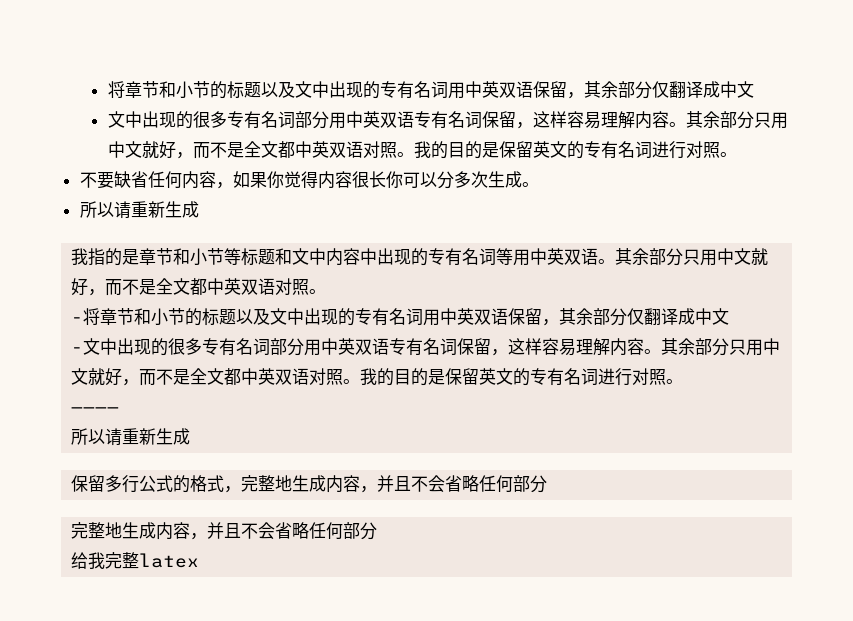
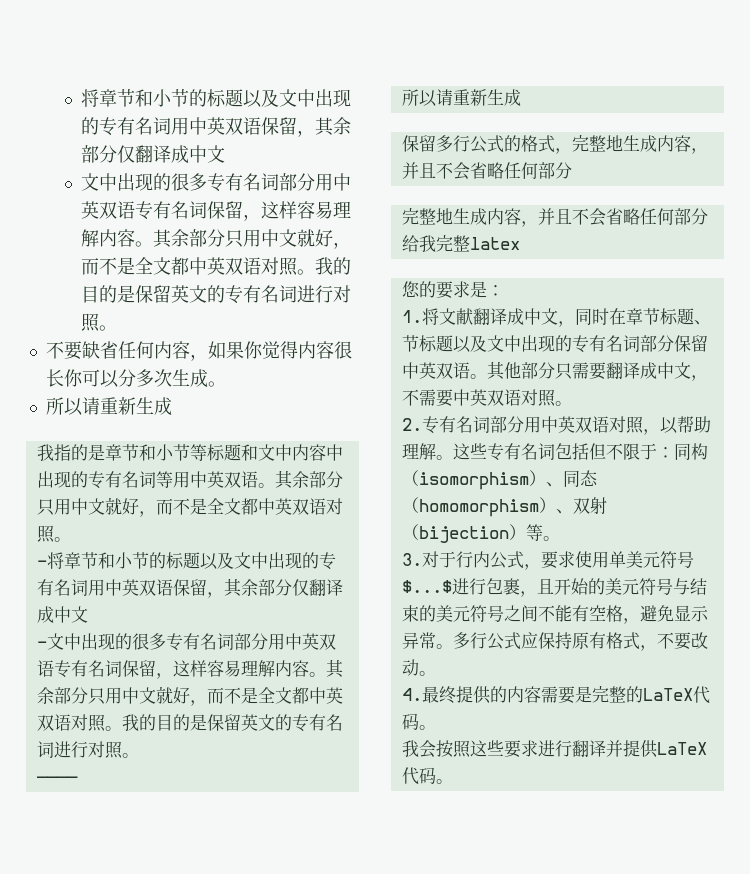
(200, 560) none -> [401,281,504,299] [401,308,711,327] [401,335,708,353] [401,361,708,381] [401,389,572,407] [401,416,711,435] [401,443,708,461] [401,470,598,490] [401,497,607,517] [401,524,560,543] [401,551,694,570] [401,578,707,597] [401,605,709,624] [401,632,708,651] [401,659,436,676] [401,686,710,704] [401,713,436,730] [401,740,707,758] [401,767,453,785] // 您的要求是： // 1.将文献翻译成中文，同时在章节标题、节标题以及文中出现的专有名词部分保留中英双语。其他部分只需要翻译成中文，不需要中英双语对照。 // 2.专有名词部分用中英双语对照，以帮助理解。这些专有名词包括但不限于：同构（isomorphism）、同态（homomorphism）、双射（bijection）等。 // 3.对于行内公式，要求使用单美元符号$...$进行包裹，且开始的美元符号与结束的美元符号之间不能有空格，避免显示异常。多行公式应保持原有格式，不要改动。 // 4.最终提供的内容需要是完整的LaTeX代码。 // 我会按照这些要求进行翻译并提供LaTeX代码。

